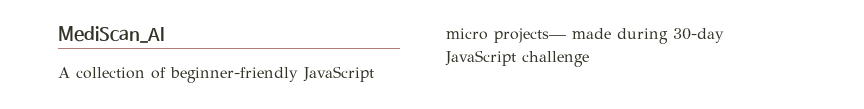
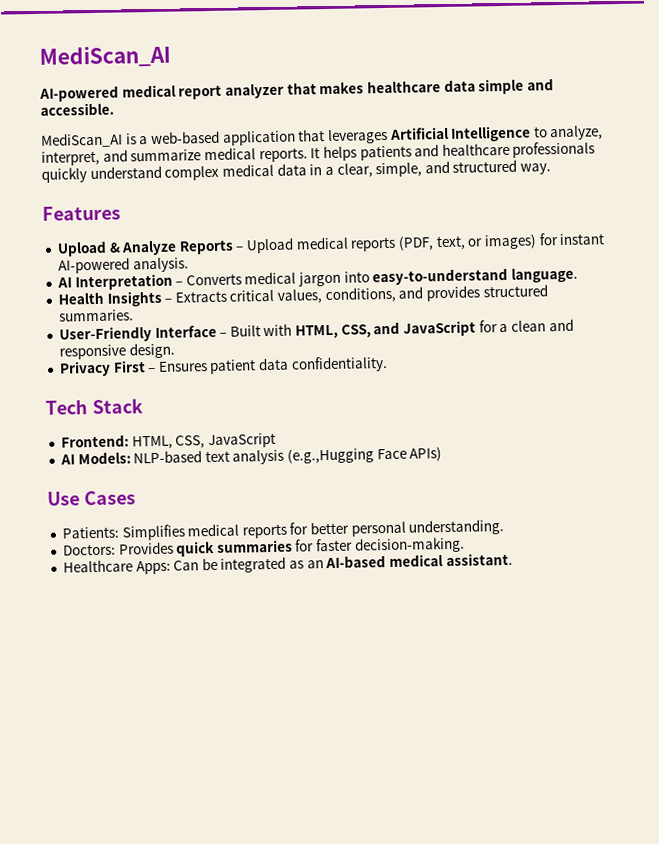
[58,66,374,83] [446,28,724,44] [445,50,589,67] A collection of beginner-friendly JavaScript micro projects— made during 30-day JavaScript challenge -> [39,78,554,102] [40,102,114,116] [41,125,604,148] [41,141,596,166] [41,159,552,183] [42,205,121,221] [56,233,606,257] [57,257,189,274] [56,267,579,291] [57,284,548,307] [58,309,134,322] [58,318,574,343] [58,342,175,360] [58,356,388,377] [45,398,143,415] [60,432,276,450] [59,447,443,465] [47,490,136,506] [61,519,505,541] [62,536,465,557] [62,552,513,575] AI-powered medical report analyzer that makes healthcare data simple and accessible. // MediScan_AI is a web-based application that leverages Artificial Intelligence to analyze, interpret, and summarize medical reports. It helps patients and healthcare professionals quickly understand complex medical data in a clear, simple, and structured way. // Features // Upload & Analyze Reports – Upload medical reports (PDF, text, or images) for instant AI-powered analysis. // AI Interpretation – Converts medical jargon into easy-to-understand language. // Health Insights – Extracts critical values, conditions, and provides structured summaries. // User-Friendly Interface – Built with HTML, CSS, and JavaScript for a clean and responsive design. // Privacy First – Ensures patient data confidentiality. // Tech Stack // Frontend: HTML, CSS, JavaScript // AI Models: NLP-based text analysis (e.g.,Hugging Face APIs) // Use Cases // Patients: Simplifies medical reports for better personal understanding. // Doctors: Provides quick summaries for faster decision-making. // Healthcare Apps: Can be integrated as an AI-based medical assistant.

